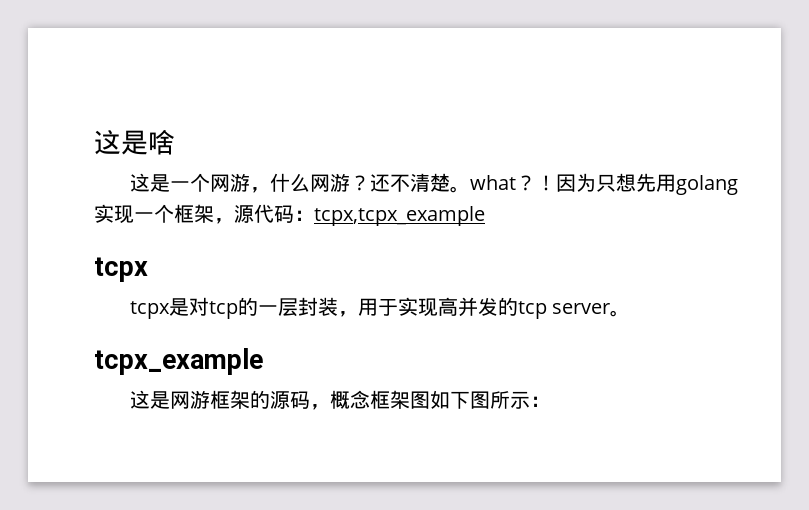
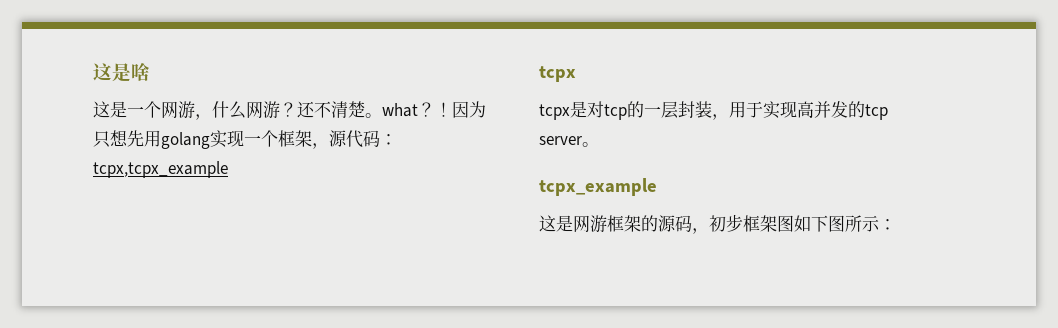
[329,390,370,409] 概念 -> [709,214,743,232] 初步

